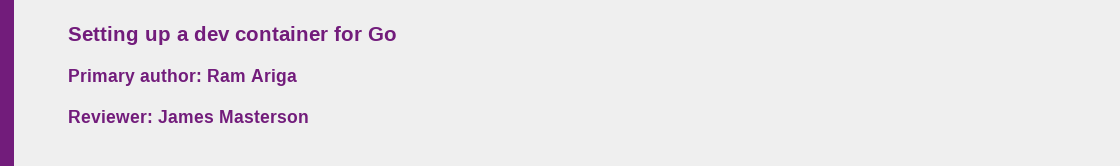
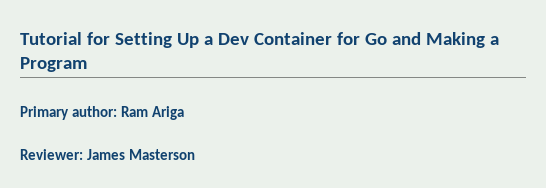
[68,26,397,45] Setting up a dev container for Go -> [20,32,499,48] [20,57,87,72] Tutorial for Setting Up a Dev Container for Go and Making a Program

